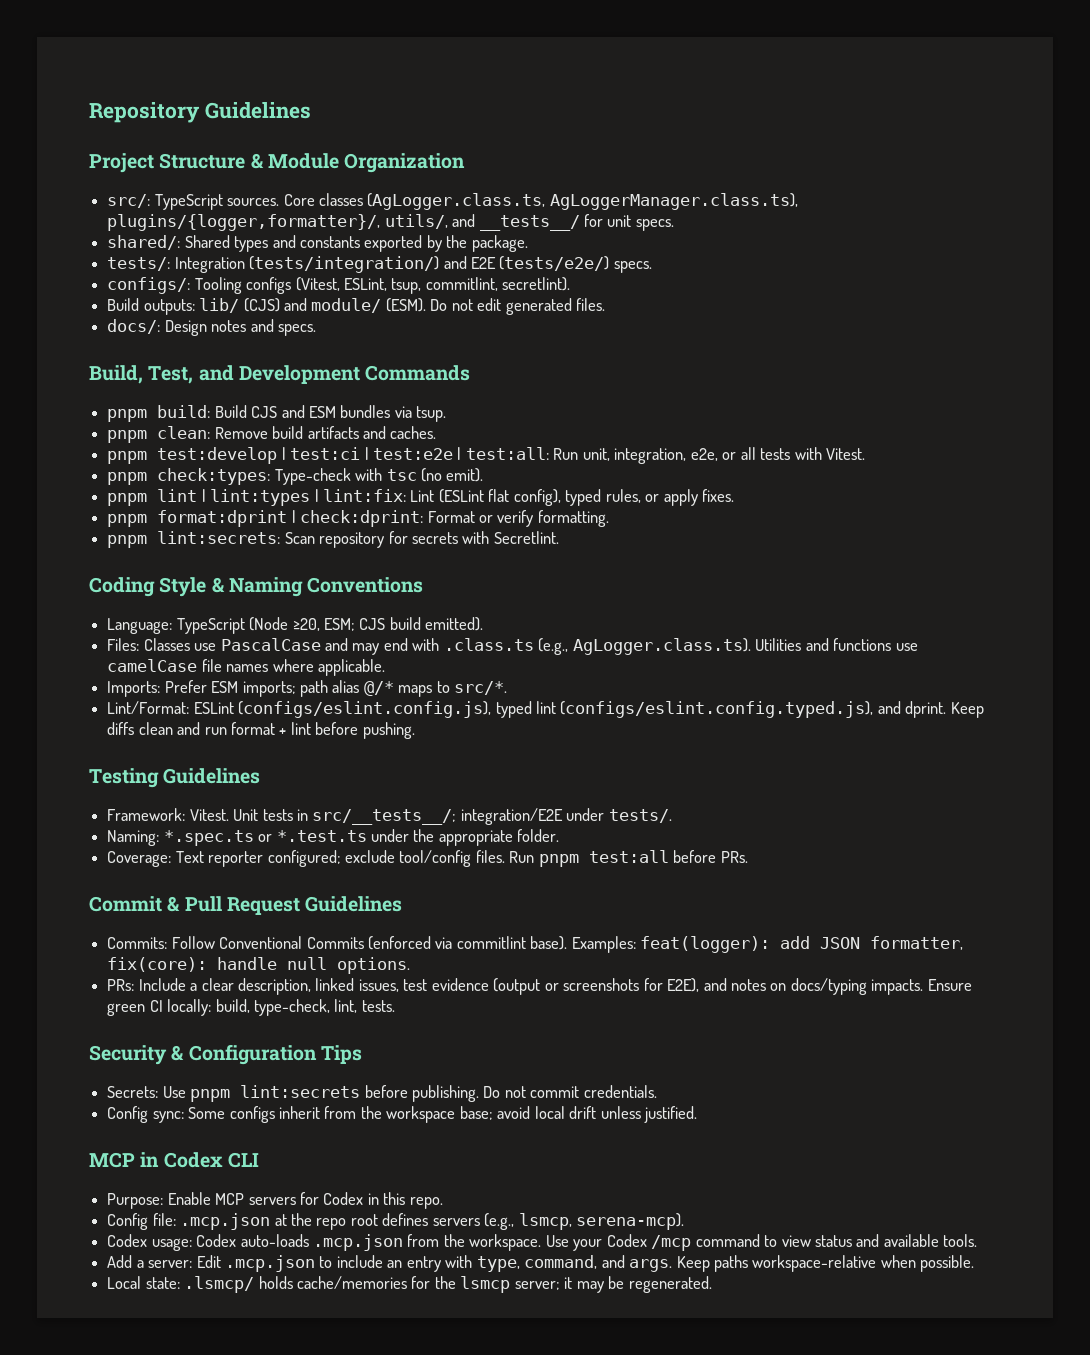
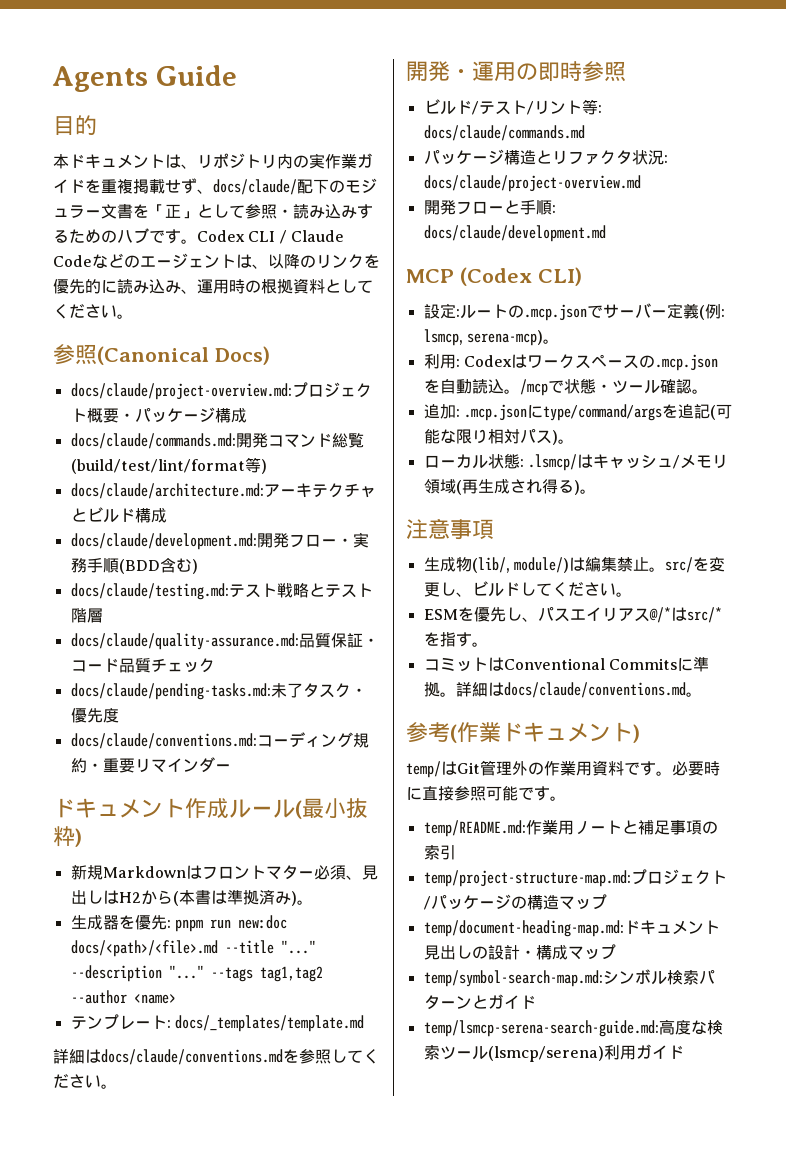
[89,102,311,123] [89,153,466,173] [107,193,798,210] [107,214,674,231] [107,235,528,252] [107,256,652,273] [107,277,571,294] [107,298,606,315] [107,319,316,336] [89,365,471,384] [107,405,447,422] [107,426,437,443] [107,447,865,464] [107,468,484,485] [107,489,735,506] [107,510,609,527] [107,531,559,548] [89,577,424,597] [107,617,484,634] [107,638,918,655] [107,659,385,676] [107,680,508,697] [107,701,984,718] [107,722,415,739] [89,768,261,788] [107,808,672,825] [107,829,560,846] [107,850,748,867] [89,896,403,915] [107,936,964,953] [107,957,411,974] [107,978,972,995] [107,999,395,1016] [89,1044,362,1065] [107,1085,657,1102] [107,1106,698,1123] [89,1152,259,1168] [107,1192,443,1209] [107,1213,685,1230] [107,1234,978,1251] [107,1255,975,1272] [107,1276,712,1293] Repository Guidelines // Project Structure & Module Organization // src/: TypeScript sources. Core classes (AgLogger.class.ts, AgLoggerManager.class.ts), plugins/{logger,formatter}/, utils/, and __tests__/ for unit specs. // shared/: Shared types and constants exported by the package. // tests/: Integration (tests/integration/) and E2E (tests/e2e/) specs. // configs/: Tooling configs (Vitest, ESLint, tsup, commitlint, secretlint). // Build outputs: lib/ (CJS) and module/ (ESM). Do not edit generated files. // docs/: Design notes and specs. // Build, Test, and Development Commands // pnpm build: Build CJS and ESM bundles via tsup. // pnpm clean: Remove build artifacts and caches. // pnpm test:develop | test:ci | test:e2e | test:all: Run unit, integration, e2e, or all tests with Vitest. // pnpm check:types: Type-check with tsc (no emit). // pnpm lint | lint:types | lint:fix: Lint (ESLint flat config), typed rules, or apply fixes. // pnpm format:dprint | check:dprint: Format or verify formatting. // pnpm lint:secrets: Scan repository for secrets with Secretlint. // Coding Style & Naming Conventions // Language: TypeScript (Node ≥20, ESM; CJS build emitted). // Files: Classes use PascalCase and may end with .class.ts (e.g., AgLogger.class.ts). Utilities and functions use camelCase file names where applicable. // Imports: Prefer ESM imports; path alias @/* maps to src/*. // Lint/Format: ESLint (configs/eslint.config.js), typed lint (configs/eslint.config.typed.js), and dprint. Keep diffs clean and run format + lint before pushing. // Testing Guidelines // Framework: Vitest. Unit tests in src/__tests__/; integration/E2E under tests/. // Naming: *.spec.ts or *.test.ts under the appropriate folder. // Coverage: Text reporter configured; exclude tool/config files. Run pnpm test:all before PRs. // Commit & Pull Request Guidelines // Commits: Follow Conventional Commits (enforced via commitlint base). Examples: feat(logger): add JSON formatter, fix(core): handle null options. // PRs: Include a clear description, linked issues, test evidence (output or screenshots for E2E), and notes on docs/typing impacts. Ensure green CI locally: build, type-check, lint, tests. // Security & Configuration Tips // Secrets: Use pnpm lint:secrets before publishing. Do not commit credentials. // Config sync: Some configs inherit from the workspace base; avoid local drift unless justified. // MCP in Codex CLI // Purpose: Enable MCP servers for Codex in this repo. // Config file: .mcp.json at the repo root defines servers (e.g., lsmcp, serena-mcp). // Codex usage: Codex auto-loads .mcp.json from the workspace. Use your Codex /mcp command to view status and available tools. // Add a server: Edit .mcp.json to include an entry with type, command, and args. Keep paths workspace-relative when possible. // Local state: .lsmcp/ holds cache/memories for the lsmcp server; it may be regenerated. -> [52,65,237,92] [53,115,97,135] [53,153,373,169] [53,178,377,195] [53,204,373,219] [53,228,344,244] [53,253,380,269] [53,278,373,294] [53,304,133,319] [53,344,270,365] [70,382,372,400] [70,407,247,423] [70,433,364,449] [70,457,267,474] [70,483,376,499] [70,507,167,523] [70,532,369,550] [70,558,198,574] [70,583,373,600] [70,608,103,623] [70,633,379,650] [70,658,215,673] [70,683,367,700] [70,708,119,723] [70,732,369,749] [70,757,231,773] [53,798,368,819] [53,826,82,847] [70,864,378,880] [70,889,313,906] [70,915,287,932] [70,940,316,957] [70,965,323,982] [70,990,176,1004] [70,1014,364,1032] [53,1049,379,1065] [53,1074,117,1089] [406,61,626,82] [423,99,602,115] [423,125,585,141] [423,149,668,165] [423,175,641,192] [423,200,556,215] [423,225,606,242] [406,267,582,286] [423,303,725,321] [423,329,559,346] [423,354,718,371] [423,378,708,396] [423,404,732,421] [423,429,574,445] [423,453,728,471] [423,479,596,495] [406,518,494,540] [423,557,725,573] [423,581,632,597] [423,607,722,623] [423,632,488,647] [423,656,709,672] [423,682,702,698] [406,722,640,743] [406,760,720,778] [406,786,566,801] [423,819,718,837] [423,845,456,860] [423,869,727,887] [423,894,607,910] [423,920,720,937] [423,944,616,960] [423,969,715,987] [423,994,536,1010] [423,1019,723,1037] [423,1044,684,1062] Agents Guide // 目的 // 本ドキュメントは、リポジトリ内の実作業ガイドを重複掲載せず、docs/claude/配下のモジュラー文書を「正」として参照・読み込みするためのハブです。Codex CLI / Claude Codeなどのエージェントは、以降のリンクを優先的に読み込み、運用時の根拠資料としてください。 // 参照(Canonical Docs) // docs/claude/project-overview.md:プロジェクト概要・パッケージ構成 // docs/claude/commands.md:開発コマンド総覧(build/test/lint/format等) // docs/claude/architecture.md:アーキテクチャとビルド構成 // docs/claude/development.md:開発フロー・実務手順(BDD含む) // docs/claude/testing.md:テスト戦略とテスト階層 // docs/claude/quality-assurance.md:品質保証・コード品質チェック // docs/claude/pending-tasks.md:未了タスク・優先度 // docs/claude/conventions.md:コーディング規約・重要リマインダー // ドキュメント作成ルール(最小抜粋) // 新規Markdownはフロントマター必須、見出しはH2から(本書は準拠済み)。 // 生成器を優先: pnpm run new:doc docs/<path>/<file>.md --title "..." --description "..." --tags tag1,tag2 --author <name> // テンプレート: docs/_templates/template.md // 詳細はdocs/claude/conventions.mdを参照してください。 // 開発・運用の即時参照 // ビルド/テスト/リント等: docs/claude/commands.md // パッケージ構造とリファクタ状況: docs/claude/project-overview.md // 開発フローと手順: docs/claude/development.md // MCP (Codex CLI) // 設定:ルートの.mcp.jsonでサーバー定義(例: lsmcp, serena-mcp)。 // 利用: Codexはワークスペースの.mcp.jsonを自動読込。/mcpで状態・ツール確認。 // 追加: .mcp.jsonにtype/command/argsを追記(可能な限り相対パス)。 // ローカル状態: .lsmcp/はキャッシュ/メモリ領域(再生成され得る)。 // 注意事項 // 生成物(lib/, module/)は編集禁止。src/を変更し、ビルドしてください。 // ESMを優先し、パスエイリアス@/*はsrc/*を指す。 // コミットはConventional Commitsに準拠。詳細はdocs/claude/conventions.md。 // 参考(作業ドキュメント) // temp/はGit管理外の作業用資料です。必要時に直接参照可能です。 // temp/README.md:作業用ノートと補足事項の索引 // temp/project-structure-map.md:プロジェクト/パッケージの構造マップ // temp/document-heading-map.md:ドキュメント見出しの設計・構成マップ // temp/symbol-search-map.md:シンボル検索パターンとガイド // temp/lsmcp-serena-search-guide.md:高度な検索ツール(lsmcp/serena)利用ガイド

